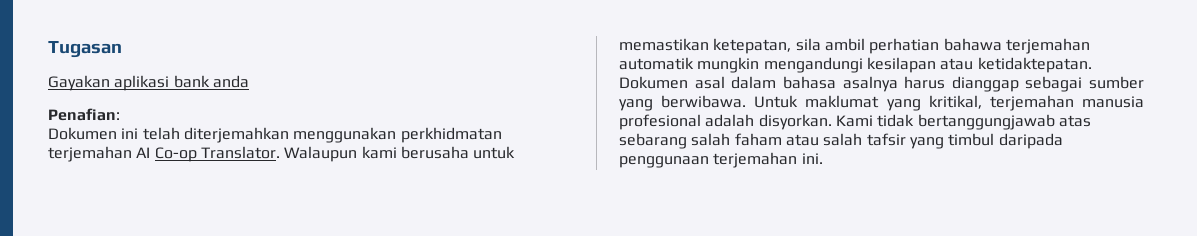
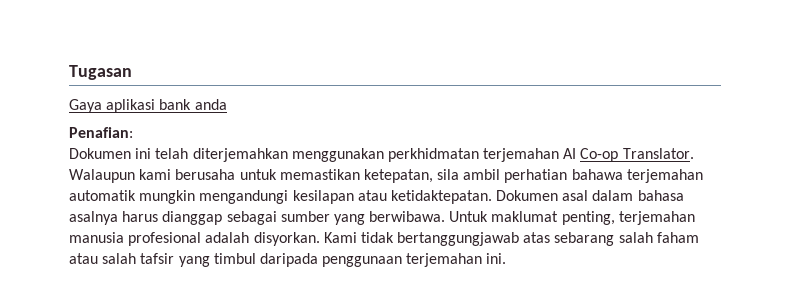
[48,75,110,91] Gayakan -> [69,99,102,113] Gaya
[886,95,982,111] yang kritikal, -> [561,211,615,225] penting,

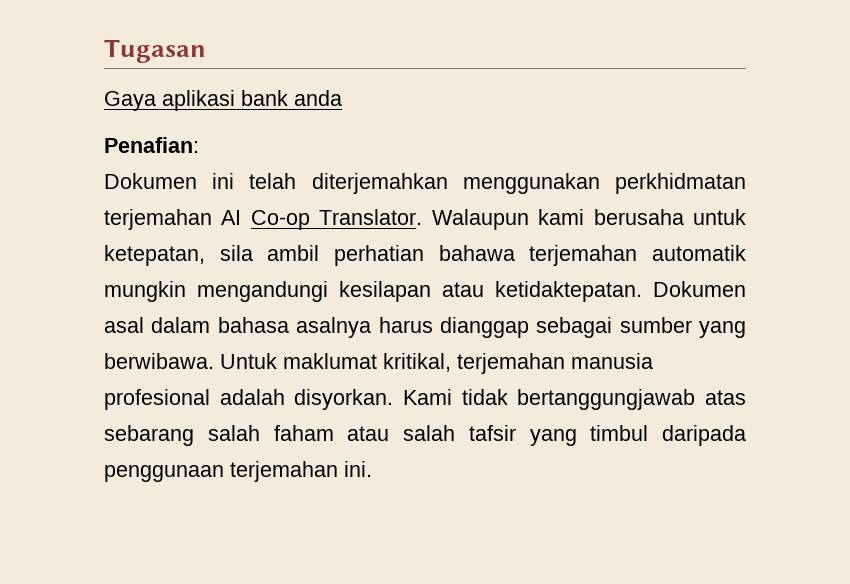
[279,169,360,180] memastikan -> (747, 217) none
[561,211,615,225] penting, -> [383,353,451,372] kritikal,

